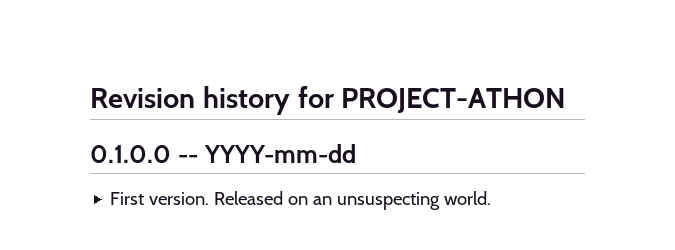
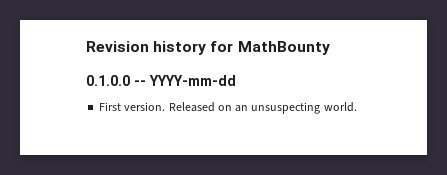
[341,88,567,113] PROJECT-ATHON -> [237,41,330,55] MathBounty

